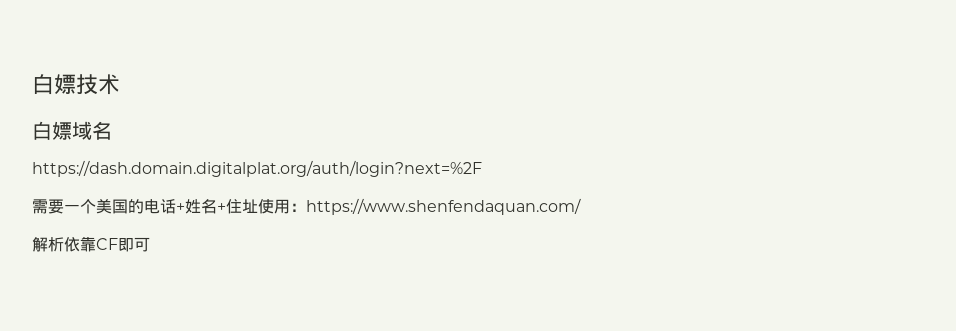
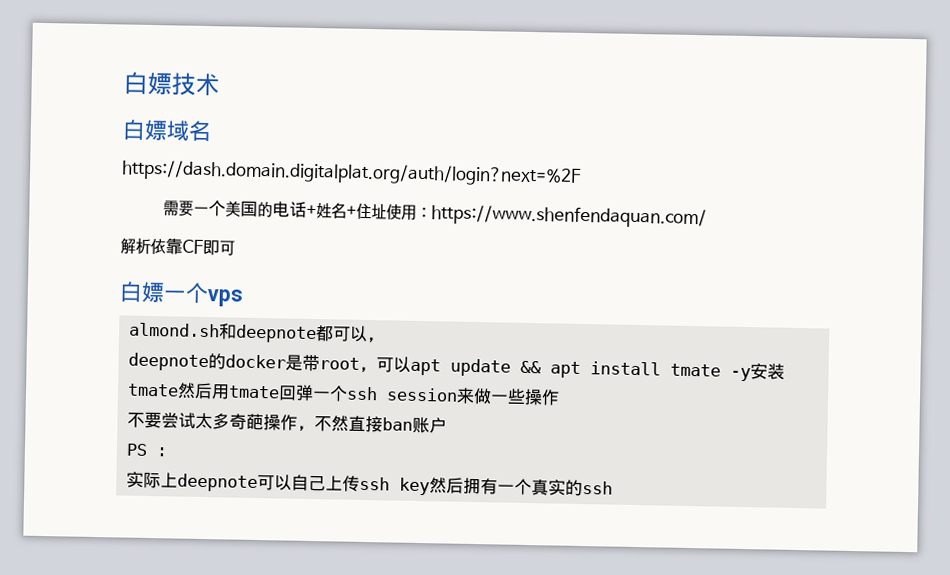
(150, 244) none -> [119,281,243,307] [129,322,386,344] [128,352,786,382] [127,382,561,406] [127,411,448,434] [126,443,168,457] [126,471,614,497] // 白嫖一个vps // almond.sh和deepnote都可以， // deepnote的docker是带root，可以apt update && apt install tmate -y安装tmate然后用tmate回弹一个ssh session来做一些操作 // 不要尝试太多奇葩操作，不然直接ban账户 // PS : // 实际上deepnote可以自己上传ssh key然后拥有一个真实的ssh

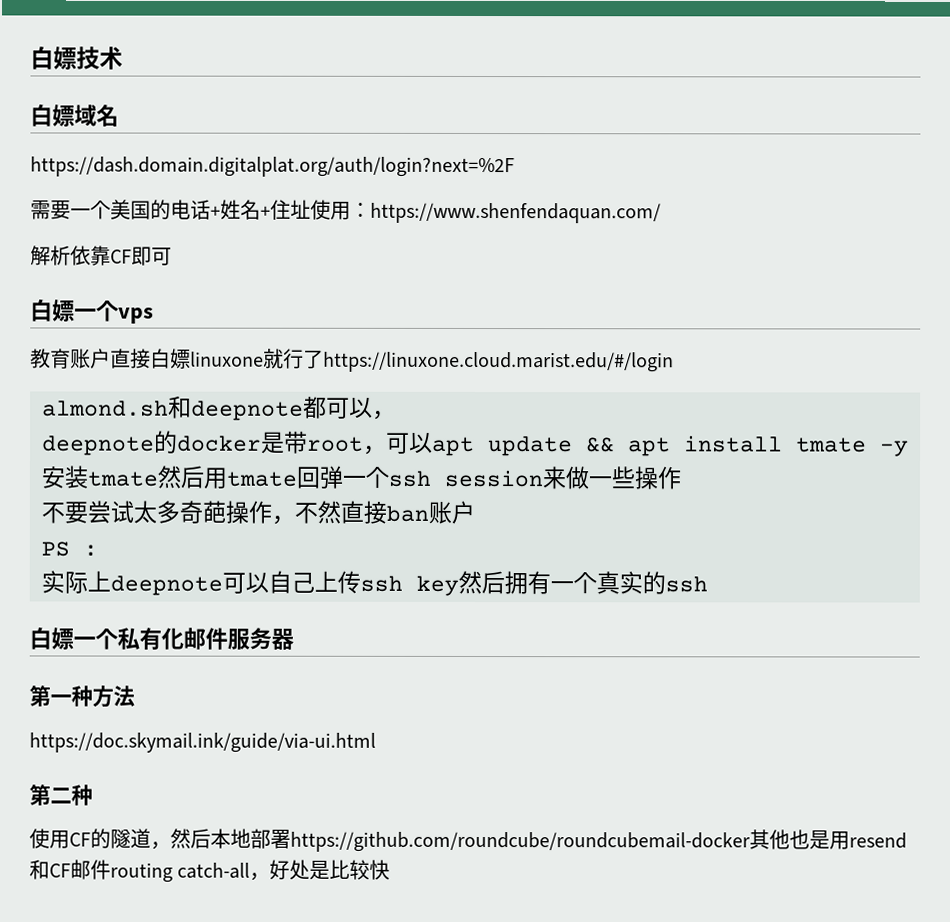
(243, 298) none -> [30,348,674,373] // 教育账户直接白嫖linuxone就行了https://linuxone.cloud.marist.edu/#/login
(614, 488) none -> [29,627,294,650] [29,685,135,708] [29,732,376,753] [29,784,93,806] [29,828,907,853] [29,859,391,883] // 白嫖一个私有化邮件服务器 // 第一种方法 // https://doc.skymail.ink/guide/via-ui.html // 第二种 // 使用CF的隧道，然后本地部署https://github.com/roundcube/roundcubemail-docker其他也是用resend和CF邮件routing catch-all，好处是比较快

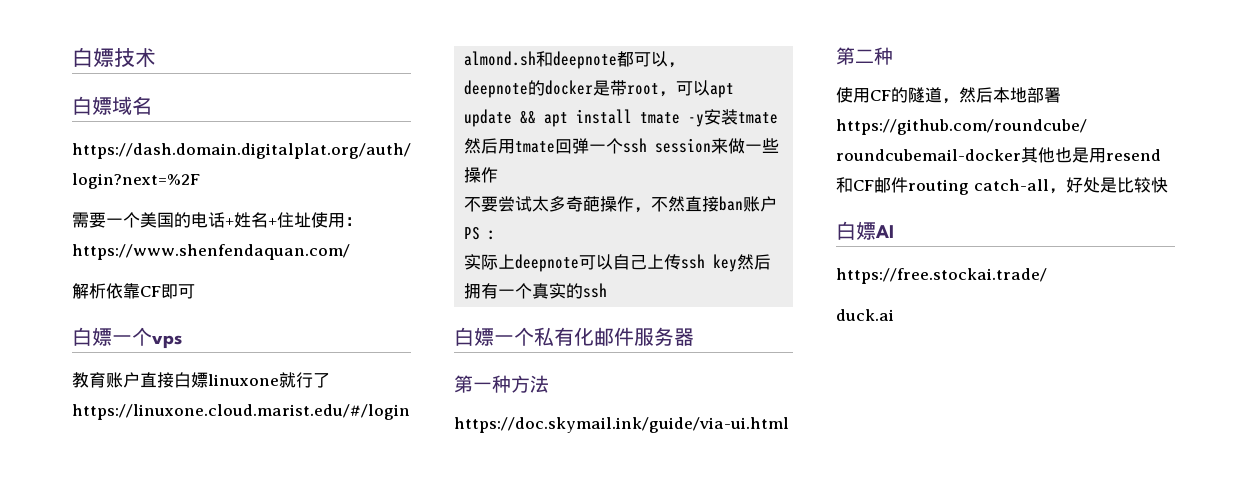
(391, 869) none -> [836,221,894,240] [836,268,1047,284] [836,309,894,321] // 白嫖AI // https://free.stockai.trade/ // duck.ai

